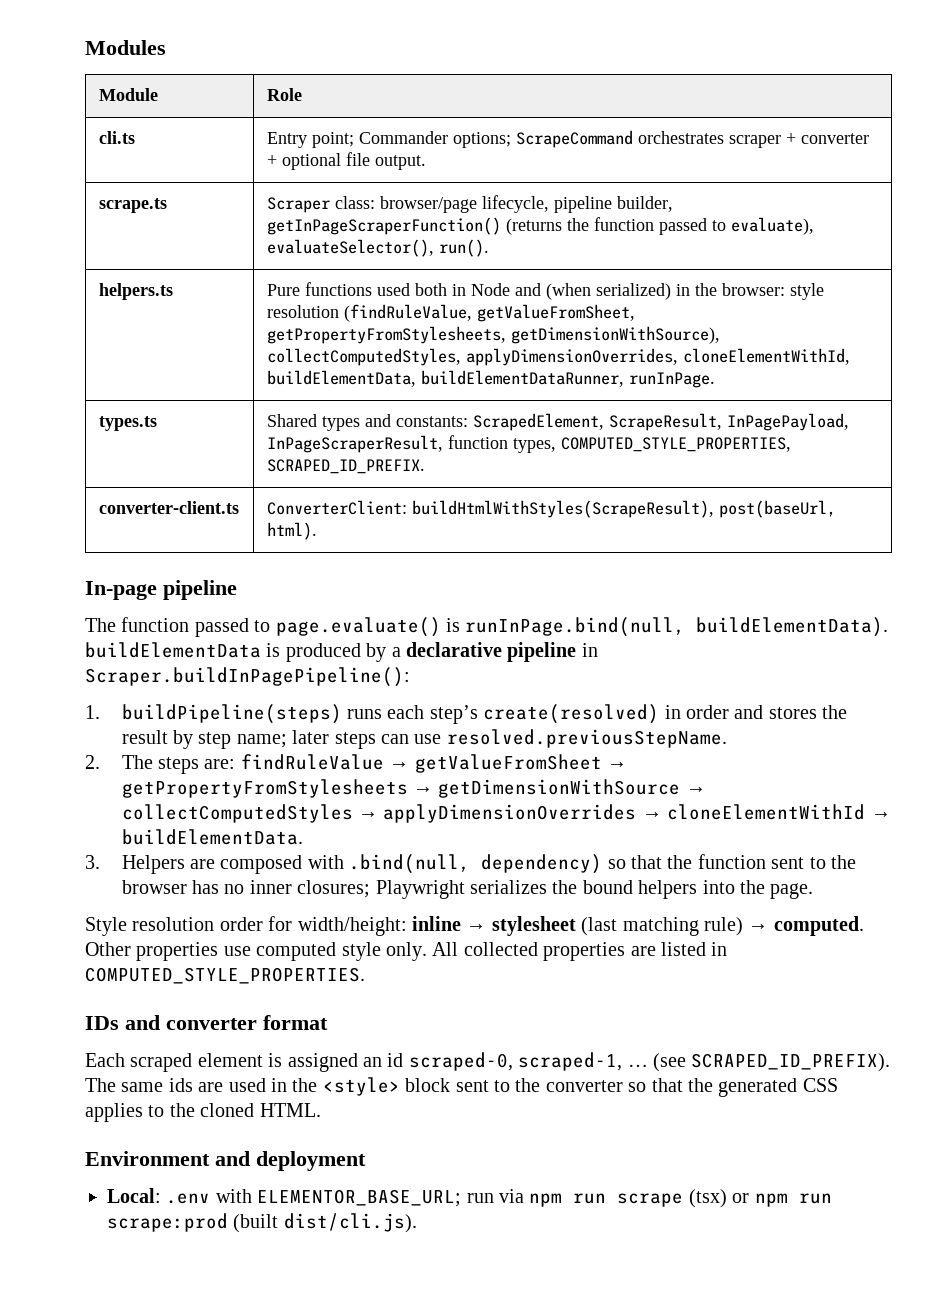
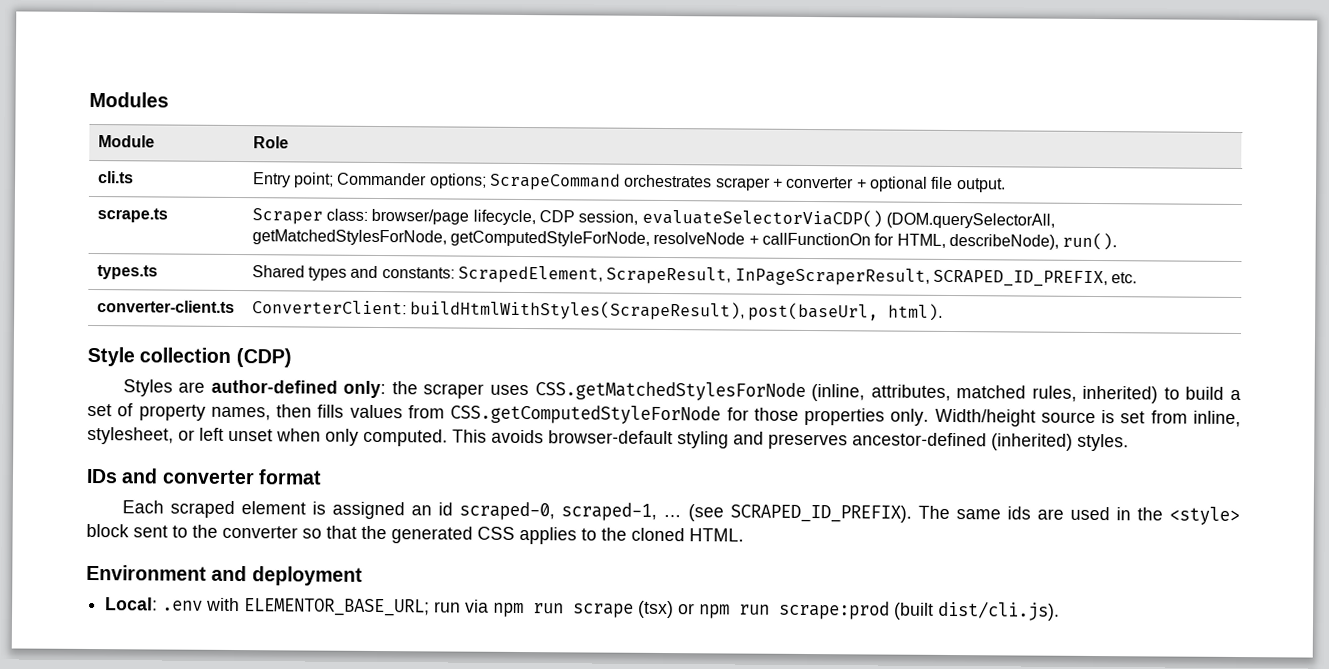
[553,196,673,213] [266,217,814,235] [266,239,489,257] [98,283,173,300] [266,282,824,300] [266,304,635,322] [266,326,720,344] [266,348,850,366] [266,370,715,388] pipeline builder, getInPageScraperFunction() (returns the function passed to evaluate), evaluateSelector(), run(). // helpers.ts | Pure functions used both in Node and (when serialized) in the browser: style resolution (findRuleValue, getValueFromSheet, getPropertyFromStylesheets, getDimensionWithSource), collectComputedStyles, applyDimensionOverrides, cloneElementWithId, buildElementData, buildElementDataRunner, runInPage. -> [539,208,1056,229] [251,229,1118,251] CDP session, evaluateSelectorViaCDP() (DOM.querySelectorAll, getMatchedStylesForNode, getComputedStyleForNode, resolveNode + callFunctionOn for HTML, describeNode), run().
[726,413,849,431] [266,435,791,453] [266,459,425,474] InPagePayload, InPageScraperResult, function types, COMPUTED_STYLE_PROPERTIES, SCRAPED_ID_PREFIX. -> [734,267,1138,288] InPageScraperResult, SCRAPED_ID_PREFIX, etc.
[85,580,237,600] [85,617,889,637] [85,642,598,662] [85,667,410,687] [85,704,848,724] [121,729,727,749] [85,754,627,774] [121,779,706,798] [121,804,891,823] [121,829,303,845] [85,854,856,874] [121,880,814,899] [85,916,864,936] [85,942,728,961] [85,967,365,984] In-page pipeline // The function passed to page.evaluate() is runInPage.bind(null, buildElementData). buildElementData is produced by a declarative pipeline in Scraper.buildInPagePipeline(): // 1. buildPipeline(steps) runs each step’s create(resolved) in order and stores the result by step name; later steps can use resolved.previousStepName. // 2. The steps are: findRuleValue → getValueFromSheet → getPropertyFromStylesheets → getDimensionWithSource → collectComputedStyles → applyDimensionOverrides → cloneElementWithId → buildElementData. // 3. Helpers are composed with .bind(null, dependency) so that the function sent to the browser has no inner closures; Playwright serializes the bound helpers into the page. // Style resolution order for width/height: inline → stylesheet (last matching rule) → computed. Other properties use computed style only. All collected properties are listed in COMPUTED_STYLE_PROPERTIES. -> [87,346,292,368] [122,379,1241,404] [87,403,1242,428] [87,426,1129,452] Style collection (CDP) // Styles are author-defined only: the scraper uses CSS.getMatchedStylesForNode (inline, attributes, matched rules, inherited) to build a set of property names, then fills values from CSS.getComputedStyleForNode for those properties only. Width/height source is set from inline, stylesheet, or left unset when only computed. This avoids browser-default styling and preserves ancestor-defined (inherited) styles.

